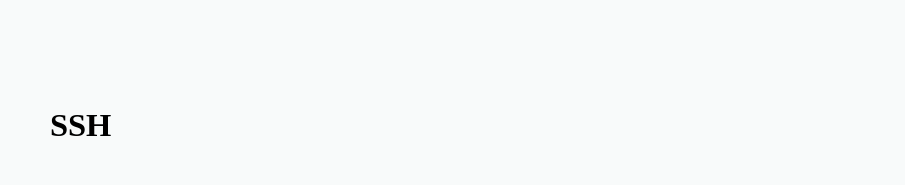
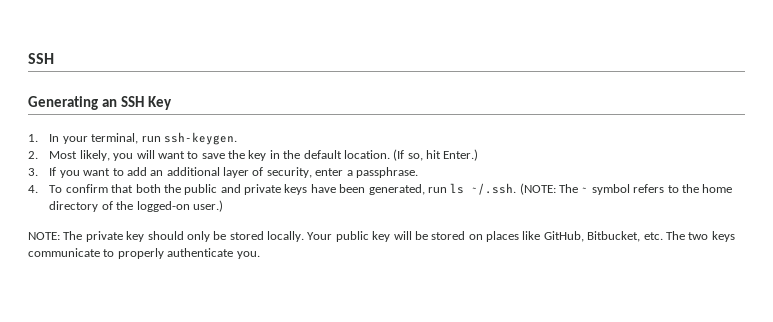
[50,115,111,136] SSH -> [28,53,54,64] [28,96,172,110] [28,132,237,145] [28,149,479,161] [28,167,418,178] [28,183,733,195] [49,200,223,212] [28,231,735,242] [28,248,260,259] SSH // Generating an SSH Key // 1. In your terminal, run ssh-keygen. // 2. Most likely, you will want to save the key in the default location. (If so, hit Enter.) // 3. If you want to add an additional layer of security, enter a passphrase. // 4. To confirm that both the public and private keys have been generated, run ls ~/.ssh. (NOTE: The ~ symbol refers to the home directory of the logged-on user.) // NOTE: The private key should only be stored locally. Your public key will be stored on places like GitHub, Bitbucket, etc. The two keys communicate to properly authenticate you.

